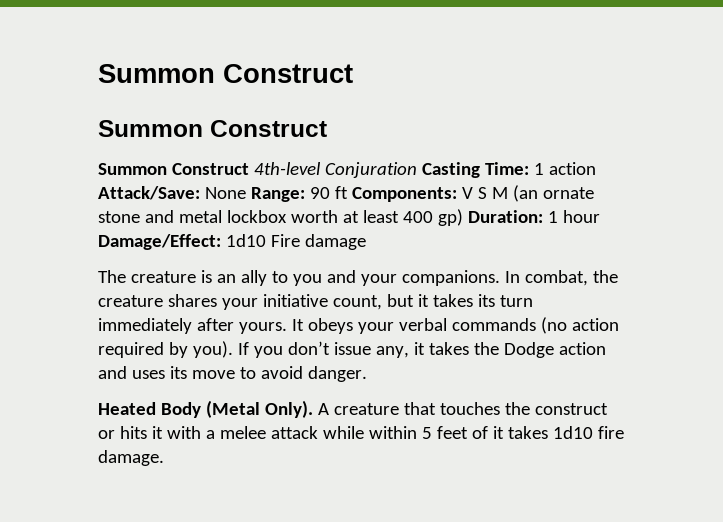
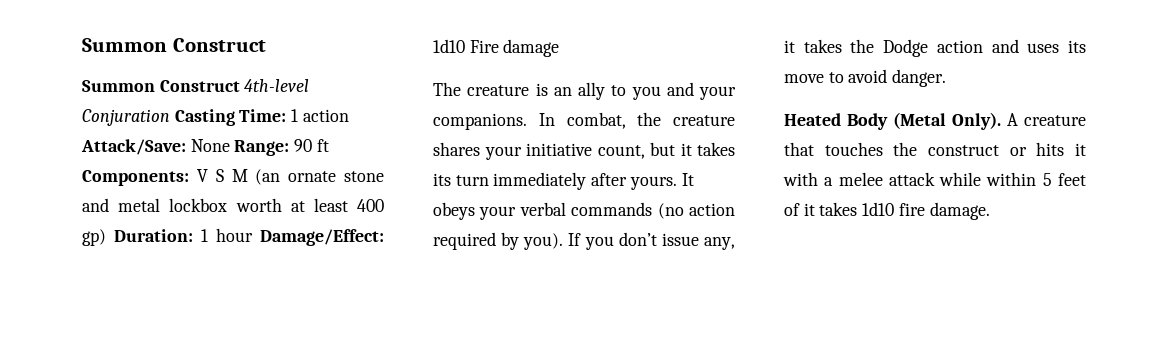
[98,64,353,83] [98,120,327,137] [98,163,249,175] Summon Construct // Summon Construct // Summon Construct -> [82,38,266,52] [82,80,240,92] Summon Construct // Summon Construct

